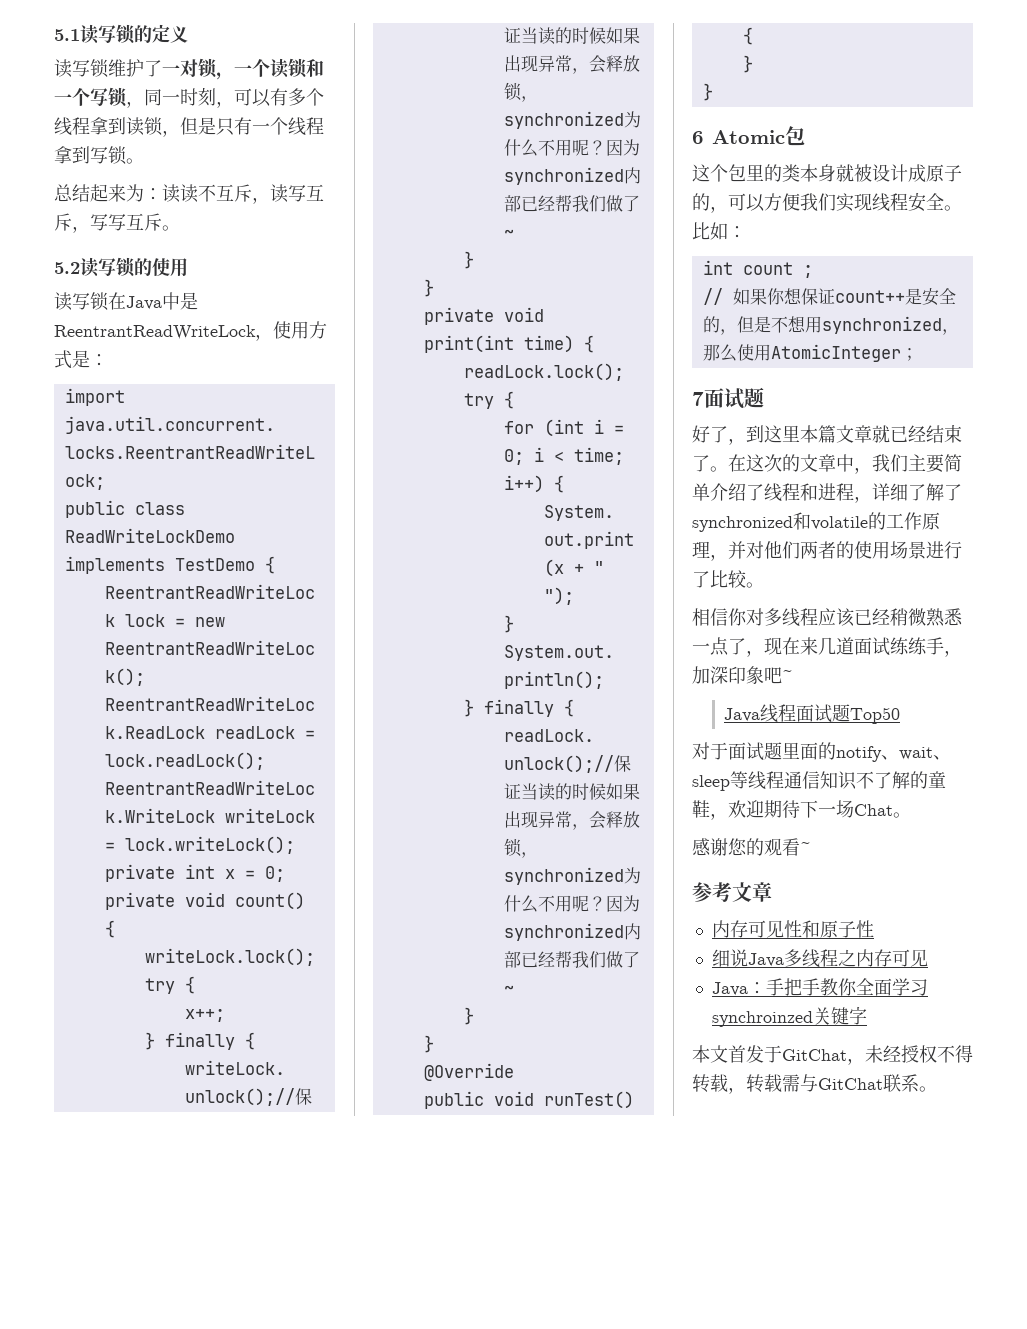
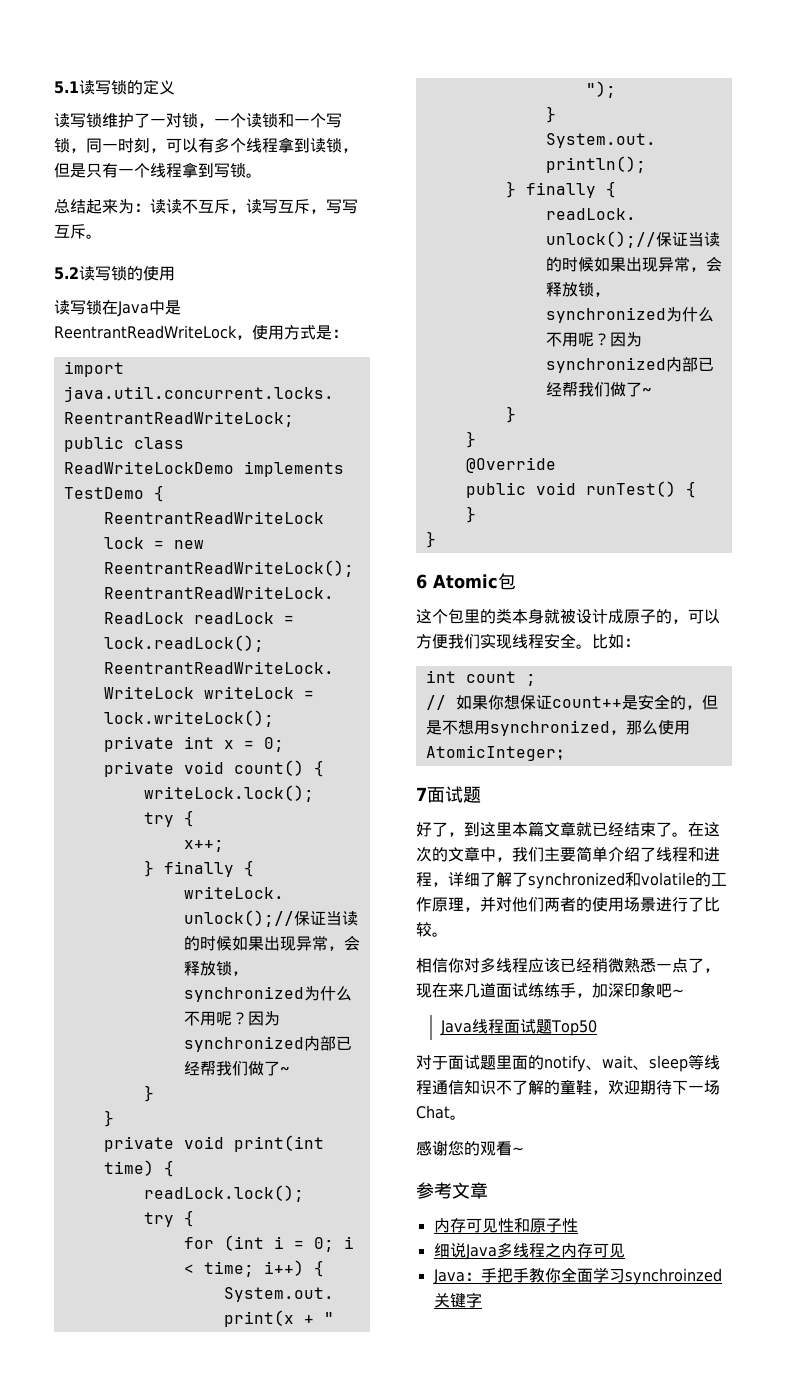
[692,1045,973,1065] [692,1074,937,1094] // 本文首发于GitChat，未经授权不得转载，转载需与GitChat联系。 -> (482, 1300) none

